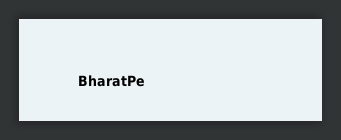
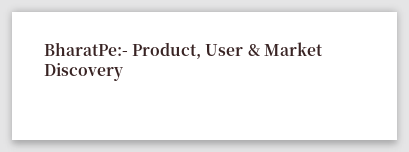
[78,75,145,87] BharatPe -> [44,42,323,59] [44,63,123,81] BharatPe:- Product, User & Market Discovery

